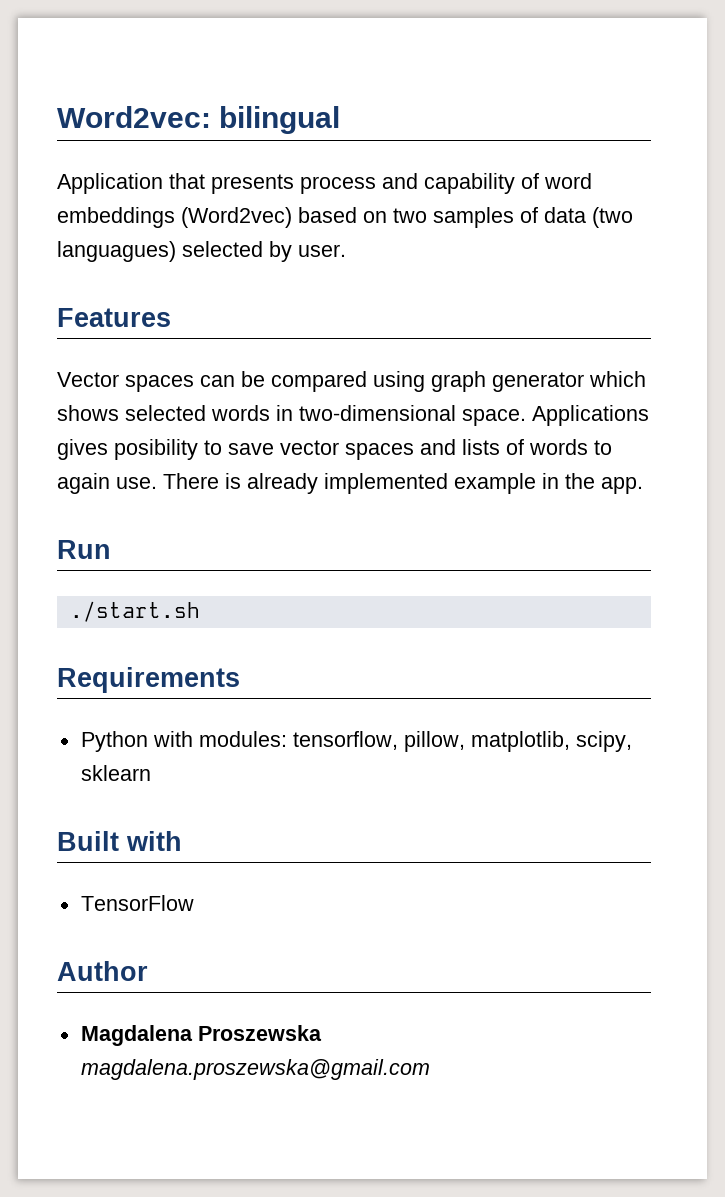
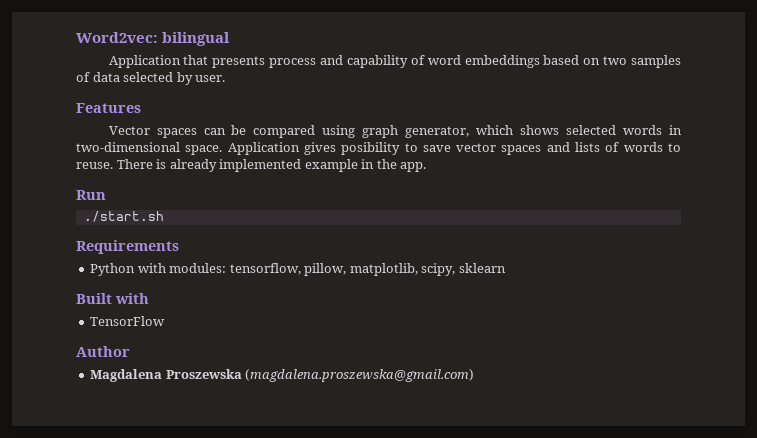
[181,207,292,228] (Word2vec) -> (540, 61) none
[592,207,633,228] [57,241,176,262] (two languagues) -> (120, 77) none
[492,372,584,392] generator -> [405,126,470,138] generator,
[532,405,649,426] Applications -> [227,142,300,155] Application
[57,473,157,494] again use. -> [76,162,113,169] reuse.
[80,1059,430,1080] magdalena.proszewska@gmail.com -> [245,369,475,382] (magdalena.proszewska@gmail.com)

